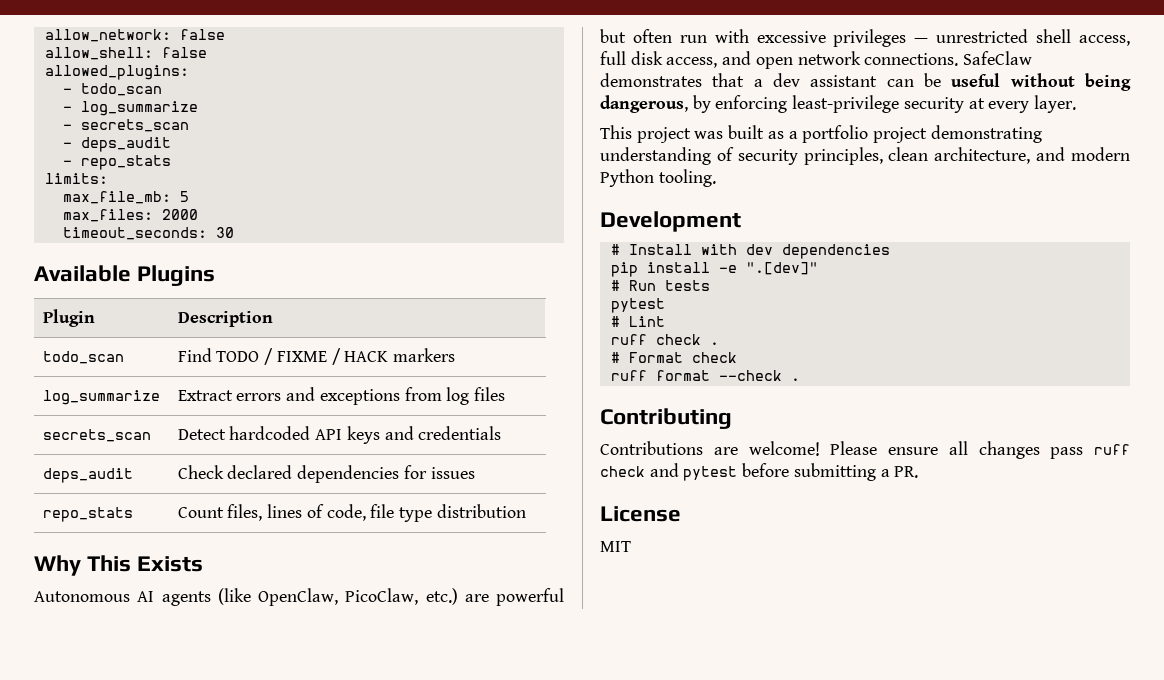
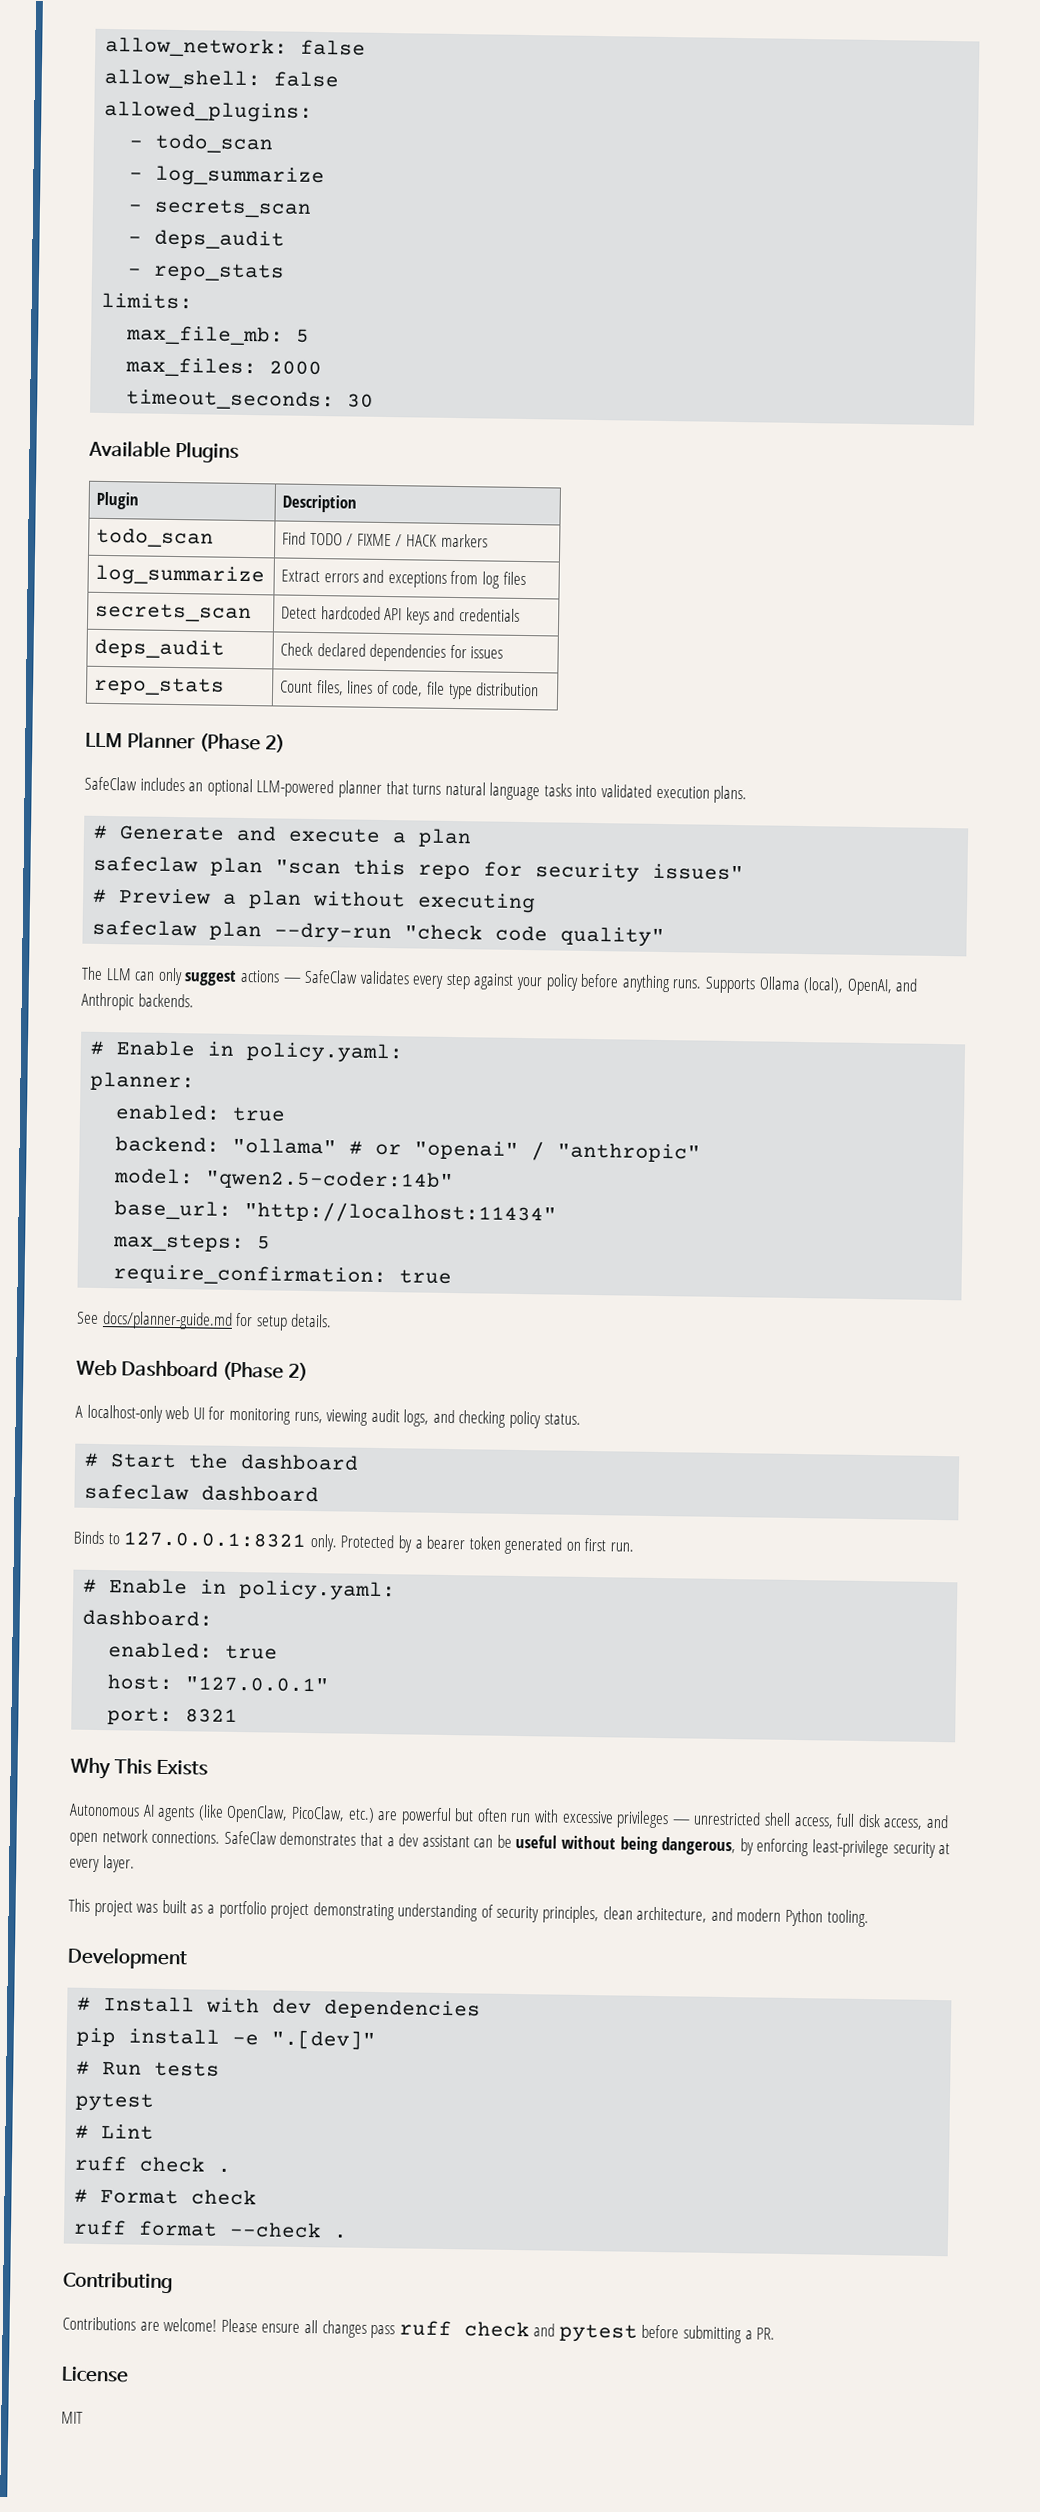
(526, 511) none -> [85,732,285,753] [84,776,748,804] [93,824,473,848] [93,855,745,883] [93,888,537,914] [92,919,666,948] [81,966,919,996] [81,992,194,1011] [90,1040,405,1064] [90,1071,196,1092] [115,1104,287,1122] [115,1136,702,1163] [114,1168,455,1192] [114,1200,558,1225] [113,1233,272,1253] [113,1264,453,1287] [76,1311,333,1331] [76,1359,308,1381] [75,1404,581,1429] [84,1452,360,1471] [84,1483,320,1503] [73,1530,635,1555] [83,1578,397,1602] [82,1609,214,1627] [108,1642,279,1660] [107,1674,330,1693] [107,1707,239,1726] // LLM Planner (Phase 2) // SafeClaw includes an optional LLM-powered planner that turns natural language tasks into validated execution plans. // # Generate and execute a plan // safeclaw plan "scan this repo for security issues" // # Preview a plan without executing // safeclaw plan --dry-run "check code quality" // The LLM can only suggest actions — SafeClaw validates every step against your policy before anything runs. Supports Ollama (local), OpenAI, and Anthropic backends. // # Enable in policy.yaml: // planner: // enabled: true // backend: "ollama" # or "openai" / "anthropic" // model: "qwen2.5-coder:14b" // base_url: "http://localhost:11434" // max_steps: 5 // require_confirmation: true // See docs/planner-guide.md for setup details. // Web Dashboard (Phase 2) // A localhost-only web UI for monitoring runs, viewing audit logs, and checking policy status. // # Start the dashboard // safeclaw dashboard // Binds to 127.0.0.1:8321 only. Protected by a bearer token generated on first run. // # Enable in policy.yaml: // dashboard: // enabled: true // host: "127.0.0.1" // port: 8321

